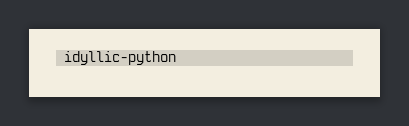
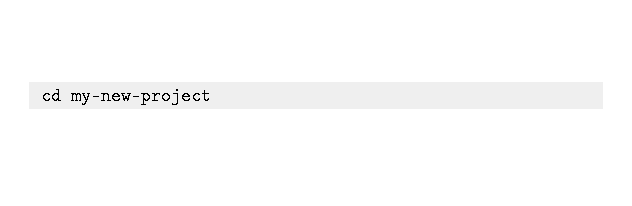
[63,51,176,65] idyllic-python -> [41,87,211,105] cd my-new-project

